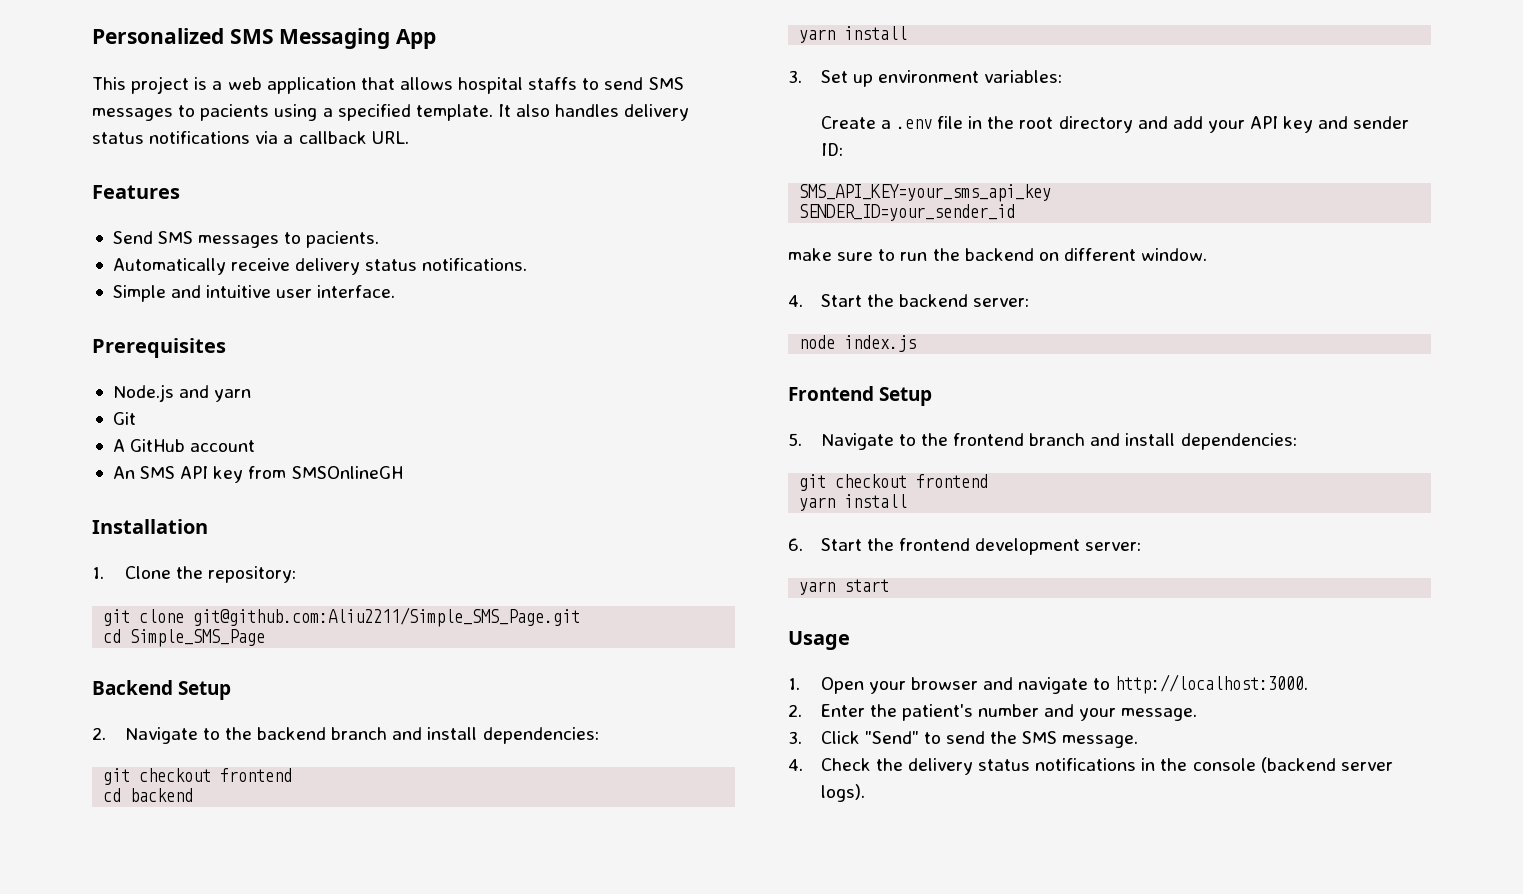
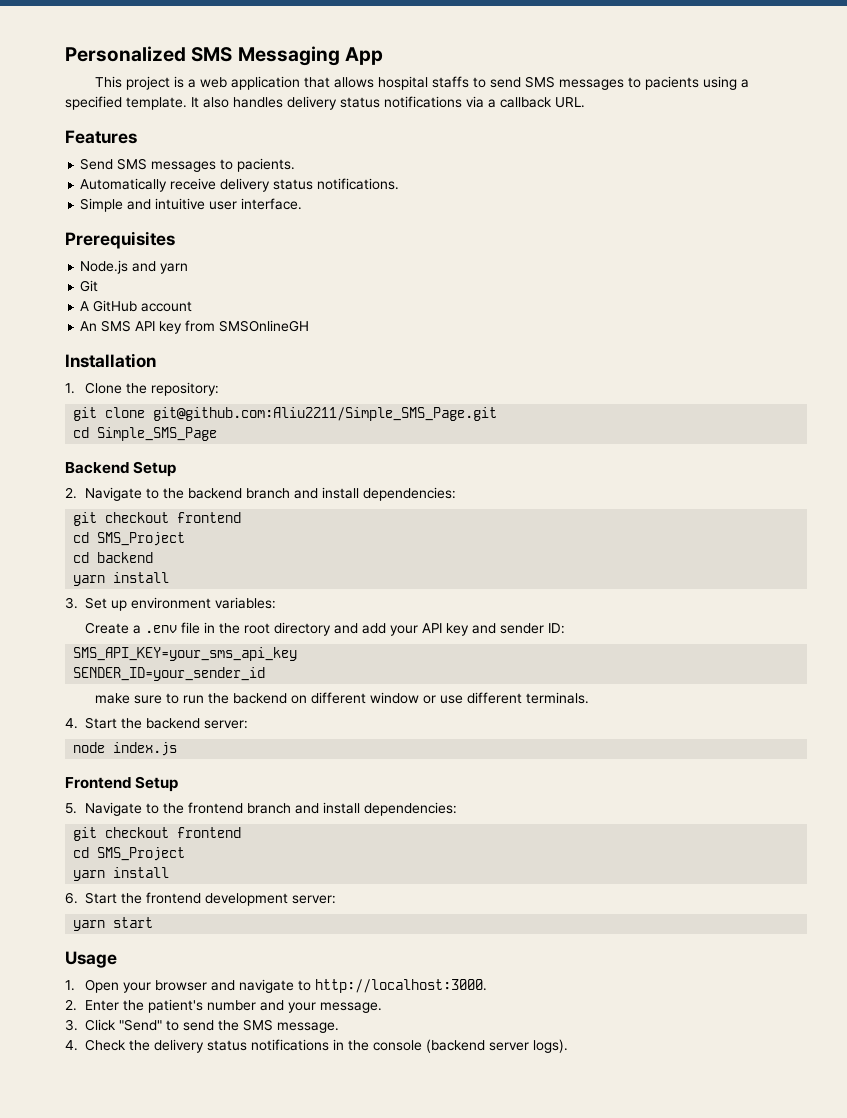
(293, 775) none -> [73,532,186,546] // cd SMS_Project
[1141,248,1208,261] window. -> [369,692,589,704] window or use different terminals.
(989, 481) none -> [73,847,186,861] // cd SMS_Project

